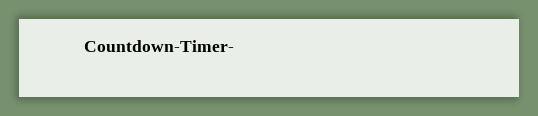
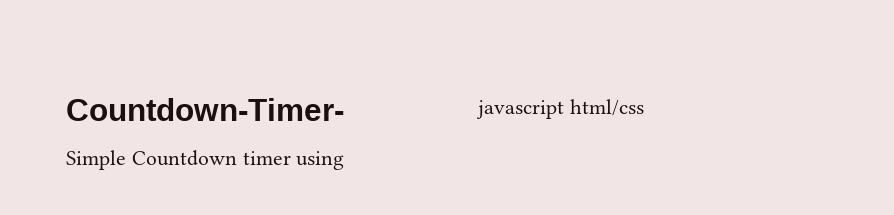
(234, 46) none -> [66,150,345,170] [476,99,644,119] // Simple Countdown timer using javascript html/css

